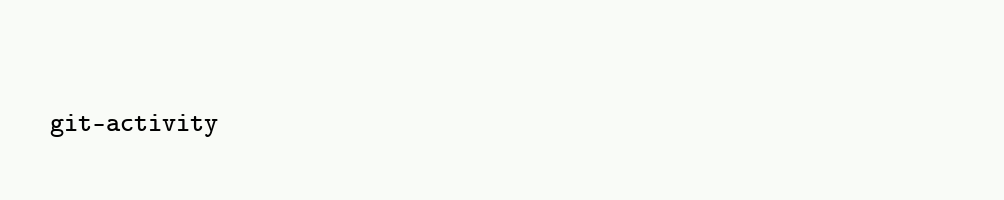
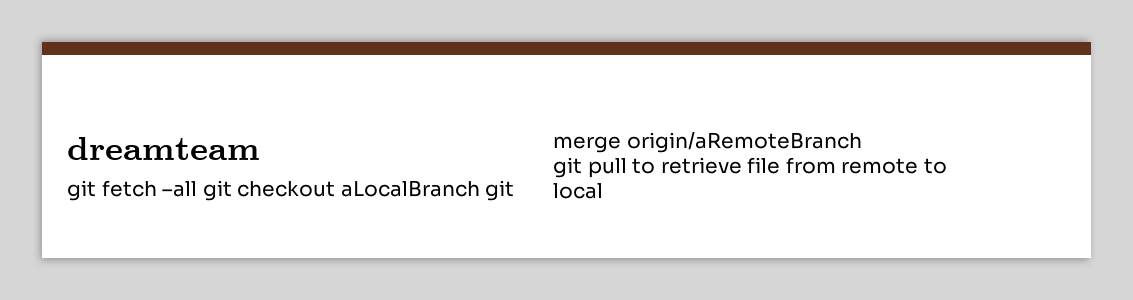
[50,114,218,137] git-activity -> [67,137,260,160] [67,180,515,201] [553,132,862,153] [553,157,947,178] [553,183,603,199] dreamteam // git fetch –all git checkout aLocalBranch git merge origin/aRemoteBranch // git pull to retrieve file from remote to local

